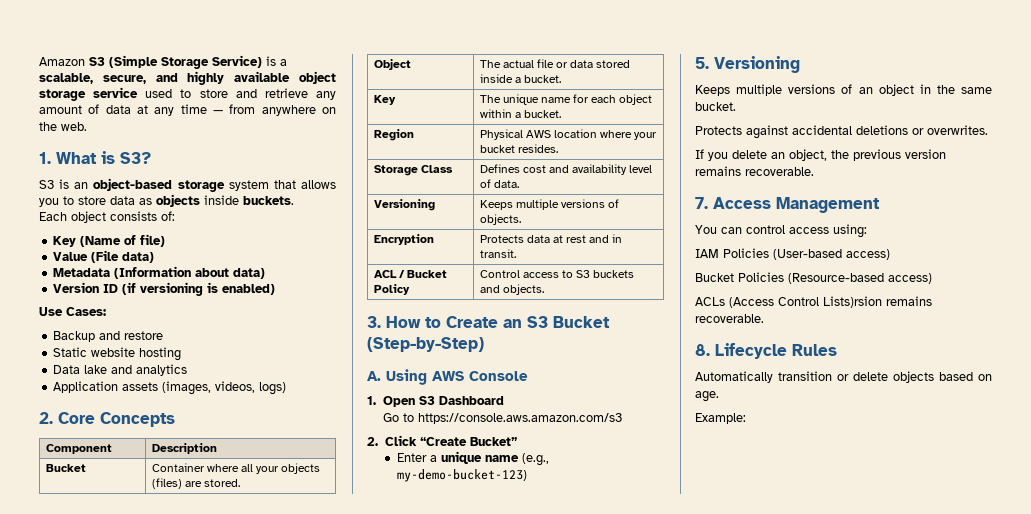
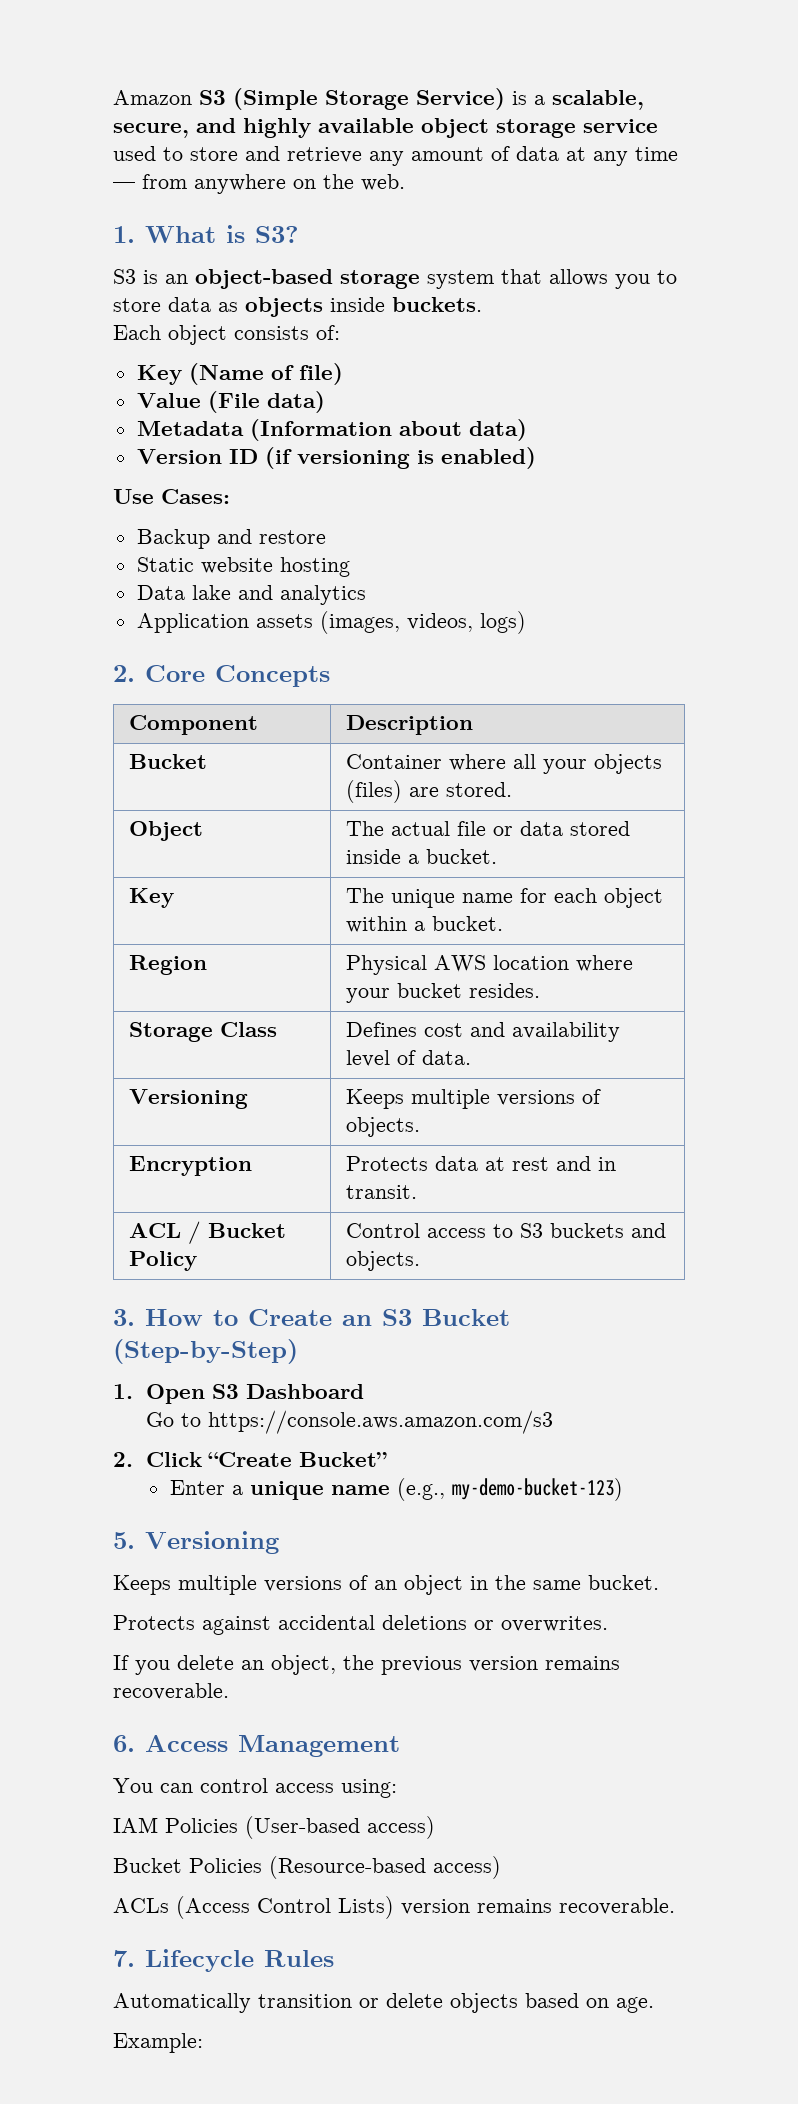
[367,369,528,385] // A. Using AWS Console -> (298, 1351) none
[695,197,708,209] 7. -> [113,1735,135,1752] 6.
[823,296,932,308] [695,314,764,323] [695,344,710,356] Lists)rsion remains recoverable. // 8. -> [338,1896,675,1919] [113,1950,135,1967] Lists) version remains recoverable. // 7.

